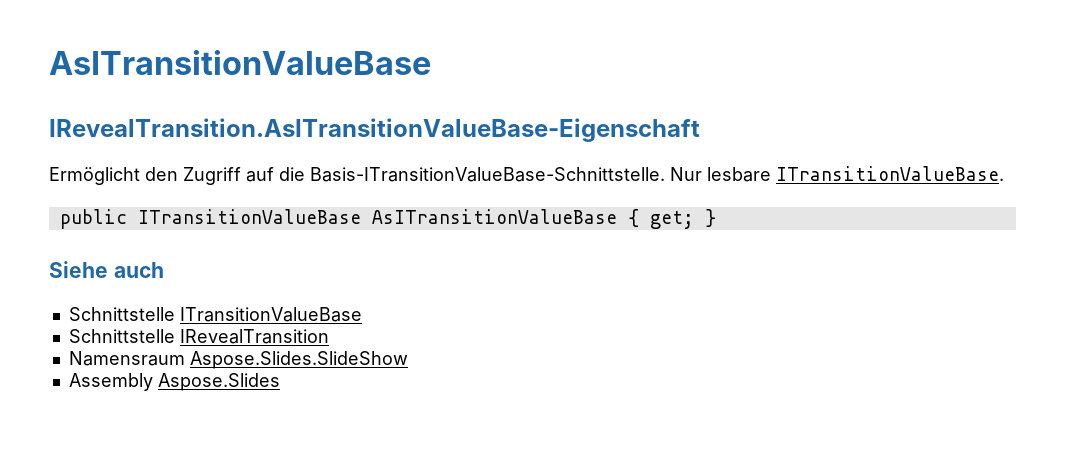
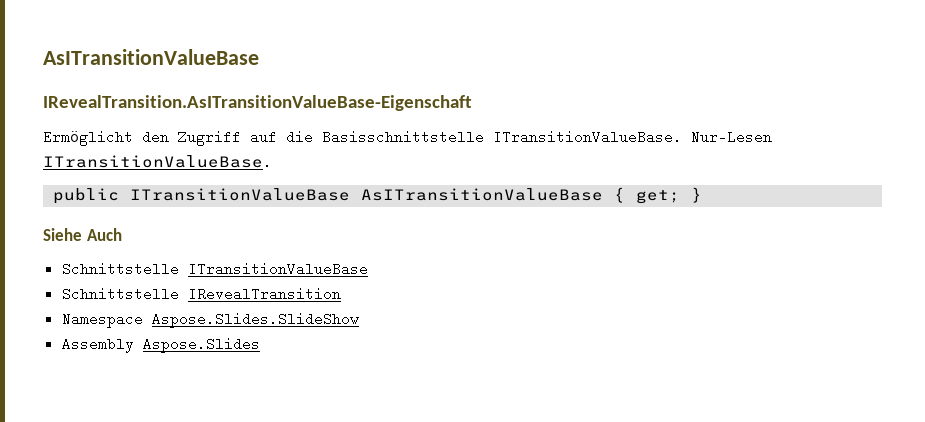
[310,167,771,182] Basis-ITransitionValueBase-Schnittstelle. Nur lesbare -> [322,130,772,144] Basisschnittstelle ITransitionValueBase. Nur-Lesen
[113,262,164,278] auch -> [86,228,122,241] Auch
[68,351,185,366] Namensraum -> [61,312,143,328] Namespace

